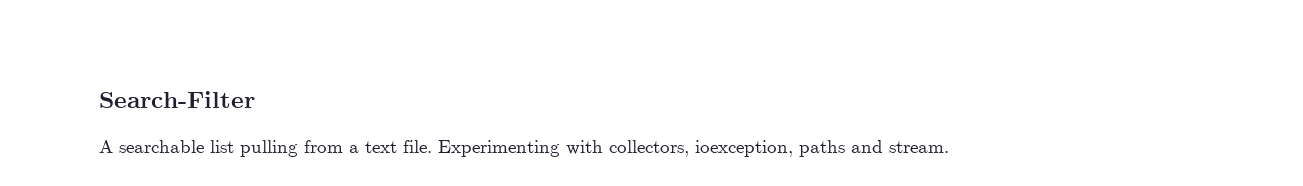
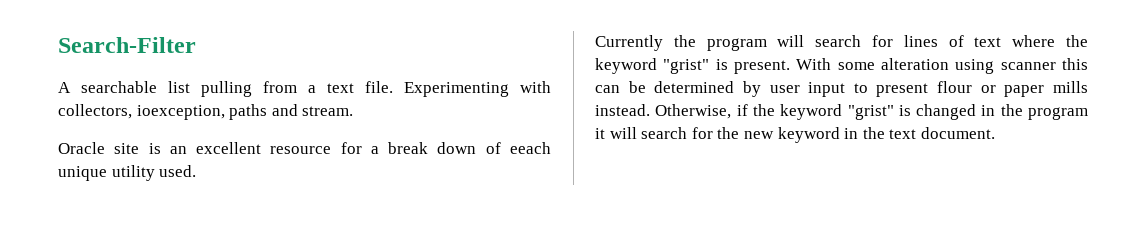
(949, 147) none -> [58,142,551,154] [58,165,197,181] [595,35,1088,51] [595,58,1088,74] [595,81,1088,97] [595,104,1088,120] [595,127,995,143] // Oracle site is an excellent resource for a break down of eeach unique utility used. // Currently the program will search for lines of text where the keyword "grist" is present. With some alteration using scanner this can be determined by user input to present flour or paper mills instead. Otherwise, if the keyword "grist" is changed in the program it will search for the new keyword in the text document.

